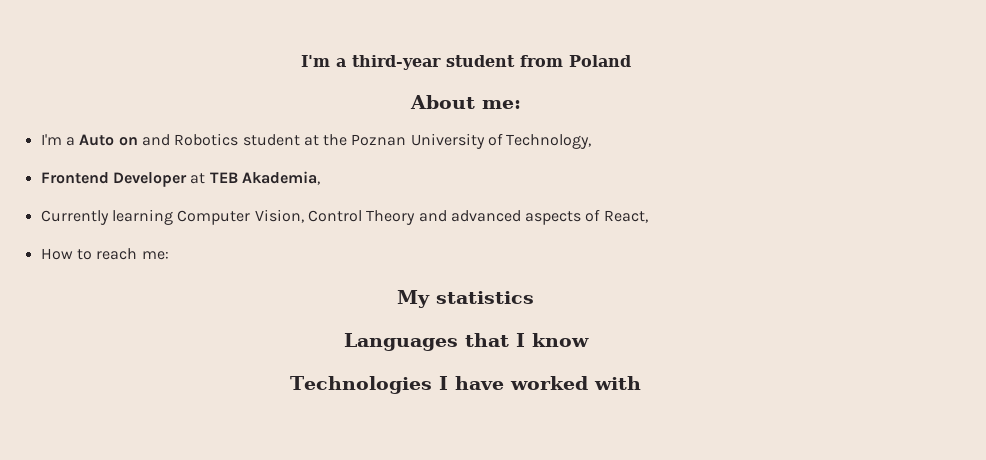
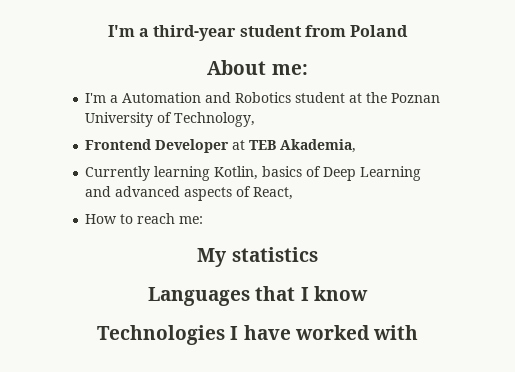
[79,134,138,146] Auto on -> [122,92,202,103] Automation
[177,209,416,225] Computer Vision, Control Theory -> [214,166,422,181] Kotlin, basics of Deep Learning

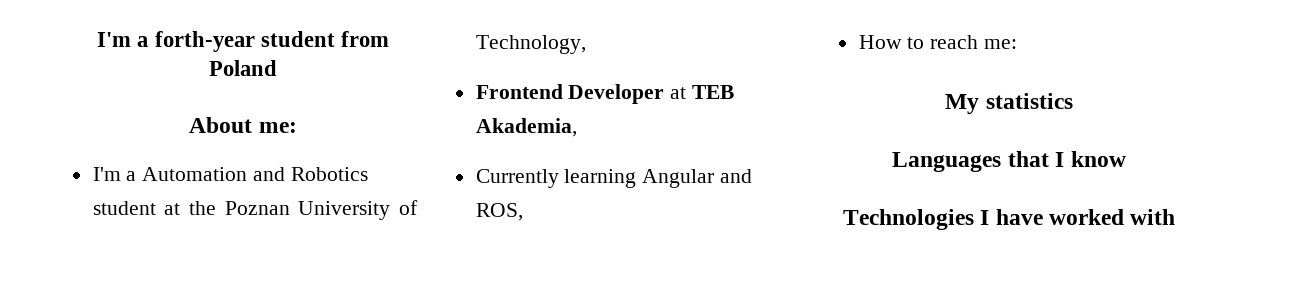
[107,25,237,41] I'm a third-year -> [97,31,255,52] I'm a forth-year
[214,166,422,181] [85,186,294,201] Kotlin, basics of Deep Learning and advanced aspects of React, -> [642,169,753,188] [475,203,523,221] Angular and ROS,

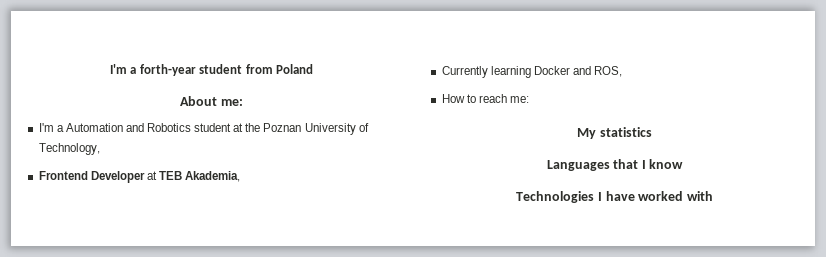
[642,169,715,188] Angular -> [533,66,570,75] Docker

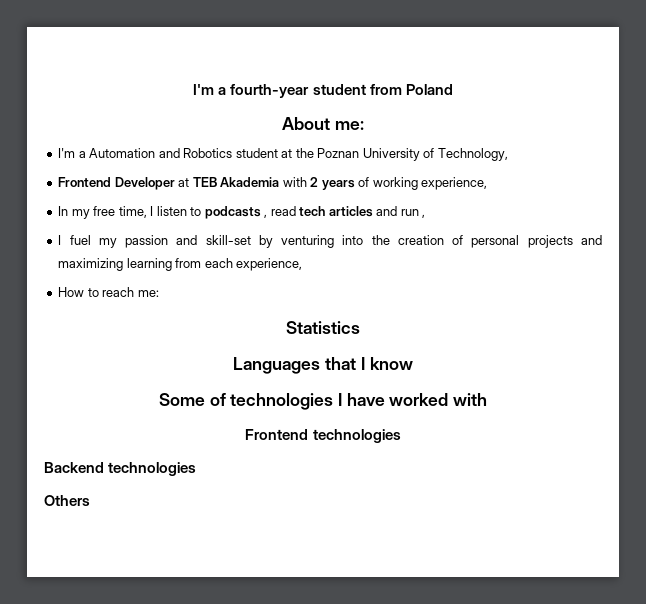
[109,64,196,76] I'm a forth-year -> [193,84,310,98] I'm a fourth-year
[185,171,241,182] [441,66,623,78] Akademia, // Currently learning Docker and ROS, -> [220,177,488,190] [58,206,426,219] [58,235,603,248] [58,258,303,271] Akademia with 2 years of working experience, // In my free time, I listen to podcasts , read tech articles and run , // I fuel my passion and skill-set by venturing into the creation of personal projects and maximizing learning from each experience,
[577,127,652,139] My statistics -> [286,321,360,334] Statistics
[516,191,595,203] Technologies -> [158,393,334,410] Some of technologies
(713, 196) none -> [245,429,401,443] [44,462,197,476] [44,495,90,506] // Frontend technologies // Backend technologies // Others

